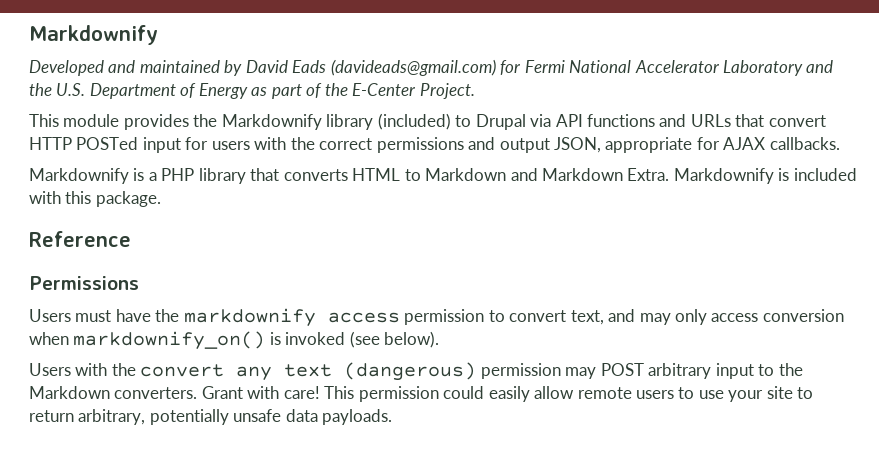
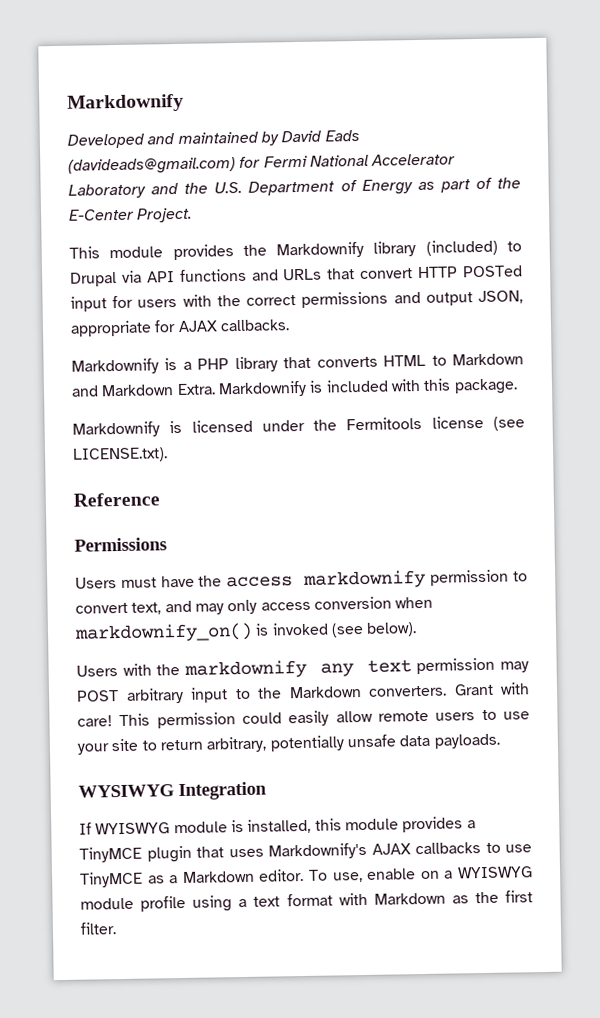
(161, 199) none -> [72,415,525,438] [72,447,168,463] // Markdownify is licensed under the Fermitools license (see LICENSE.txt).
[183,308,400,327] markdownify access -> [226,569,427,589] access markdownify
[140,364,225,377] convert -> [183,659,307,679] markdownify
[344,362,477,381] (dangerous) -> (412, 666) none
(393, 417) none -> [78,781,267,801] [79,816,476,835] [79,842,532,863] [79,866,533,888] [80,890,533,912] [80,922,117,935] // WYSIWYG Integration // If WYISWYG module is installed, this module provides a TinyMCE plugin that uses Markdownify's AJAX callbacks to use TinyMCE as a Markdown editor. To use, enable on a WYISWYG module profile using a text format with Markdown as the first filter.

